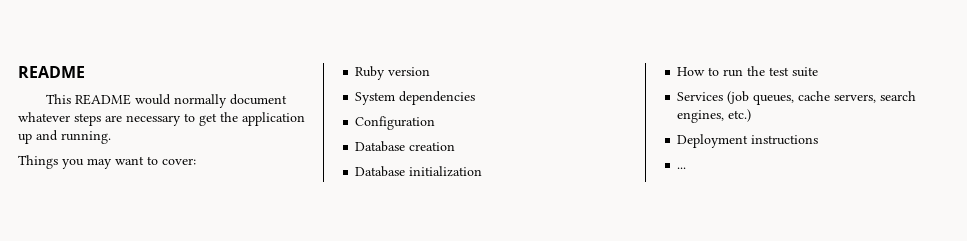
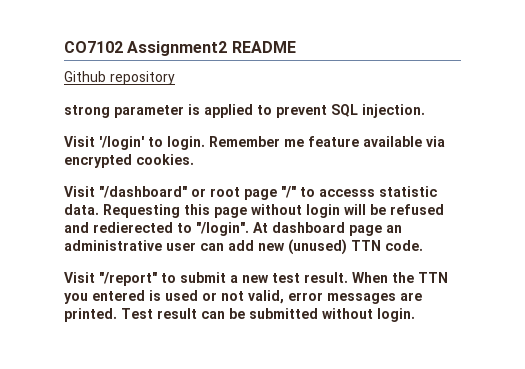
(18, 72) none -> [64,41,228,56] CO7102 Assignment2
[45,94,287,108] [18,112,305,126] [18,130,111,144] [18,155,196,169] [355,66,431,80] [355,91,476,105] [355,116,436,130] [355,141,456,152] [355,166,483,177] [677,66,819,77] [677,91,917,105] [677,109,752,123] [677,134,819,148] [677,167,687,169] This README would normally document whatever steps are necessary to get the application up and running. // Things you may want to cover: // Ruby version // System dependencies // Configuration // Database creation // Database initialization // How to run the test suite // Services (job queues, cache servers, search engines, etc.) // Deployment instructions // ... -> [64,71,175,85] [64,104,425,118] [64,136,445,150] [64,154,194,168] [64,186,437,200] [64,204,444,218] [64,222,402,236] [64,239,423,255] [64,272,448,286] [64,290,422,304] [64,308,415,322] Github repository // strong parameter is applied to prevent SQL injection. // Visit '/login' to login. Remember me feature available via encrypted cookies. // Visit "/dashboard" or root page "/" to accesss statistic data. Requesting this page without login will be refused and redierected to "/login". At dashboard page an administrative user can add new (unused) TTN code. // Visit "/report" to submit a new test result. When the TTN you entered is used or not valid, error messages are printed. Test result can be submitted without login.

